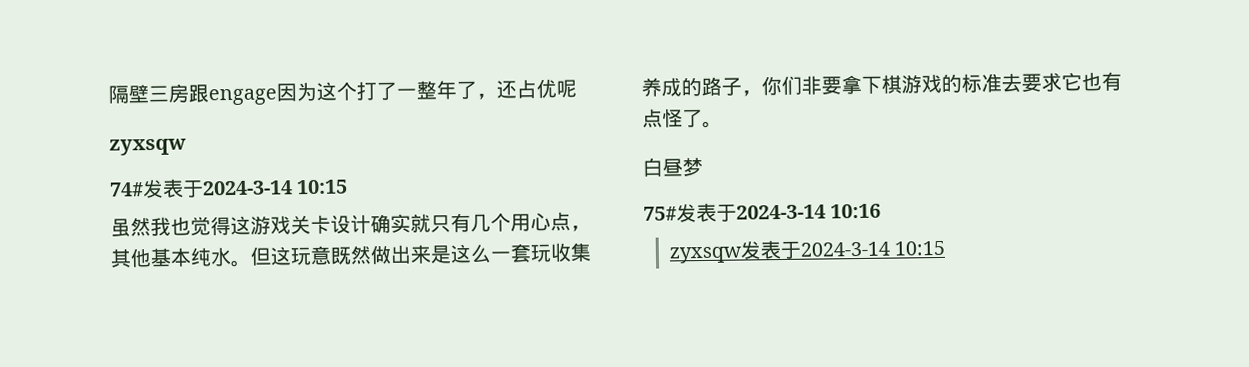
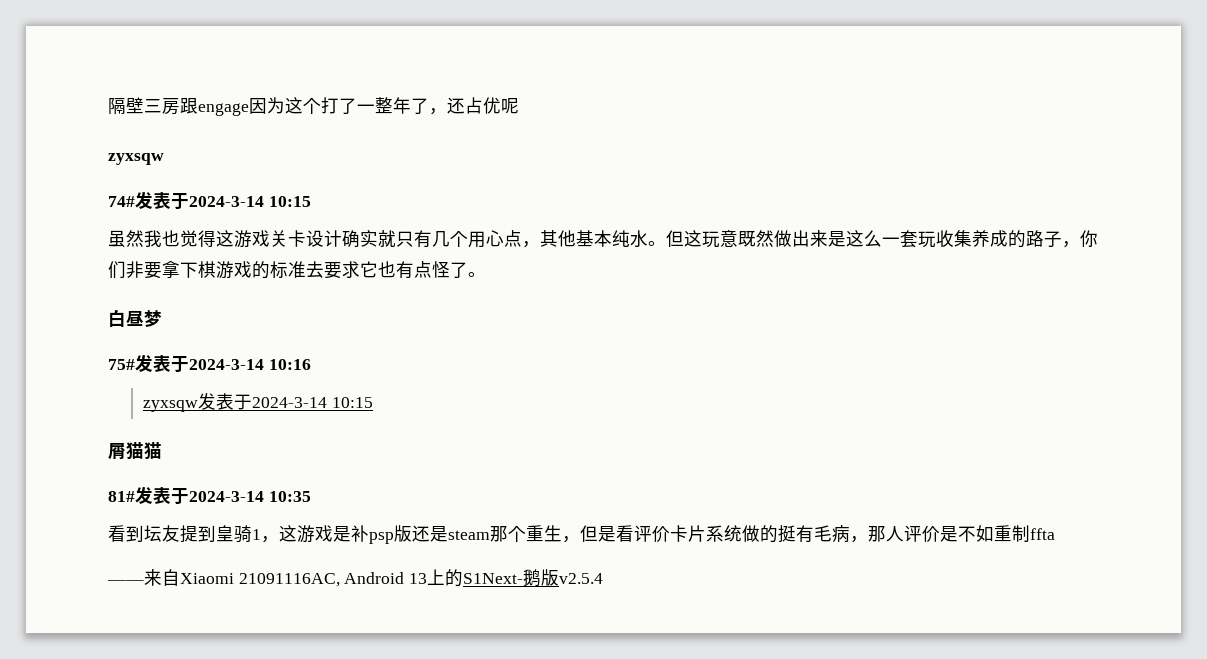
(946, 248) none -> [108,442,162,460] [108,486,311,504] [108,525,1055,544] [107,569,604,587] // 屑猫猫 // 81#发表于2024-3-14 10:35 // 看到坛友提到皇骑1，这游戏是补psp版还是steam那个重生，但是看评价卡片系统做的挺有毛病，那人评价是不如重制ffta // ——来自Xiaomi 21091116AC, Android 13上的S1Next-鹅版v2.5.4

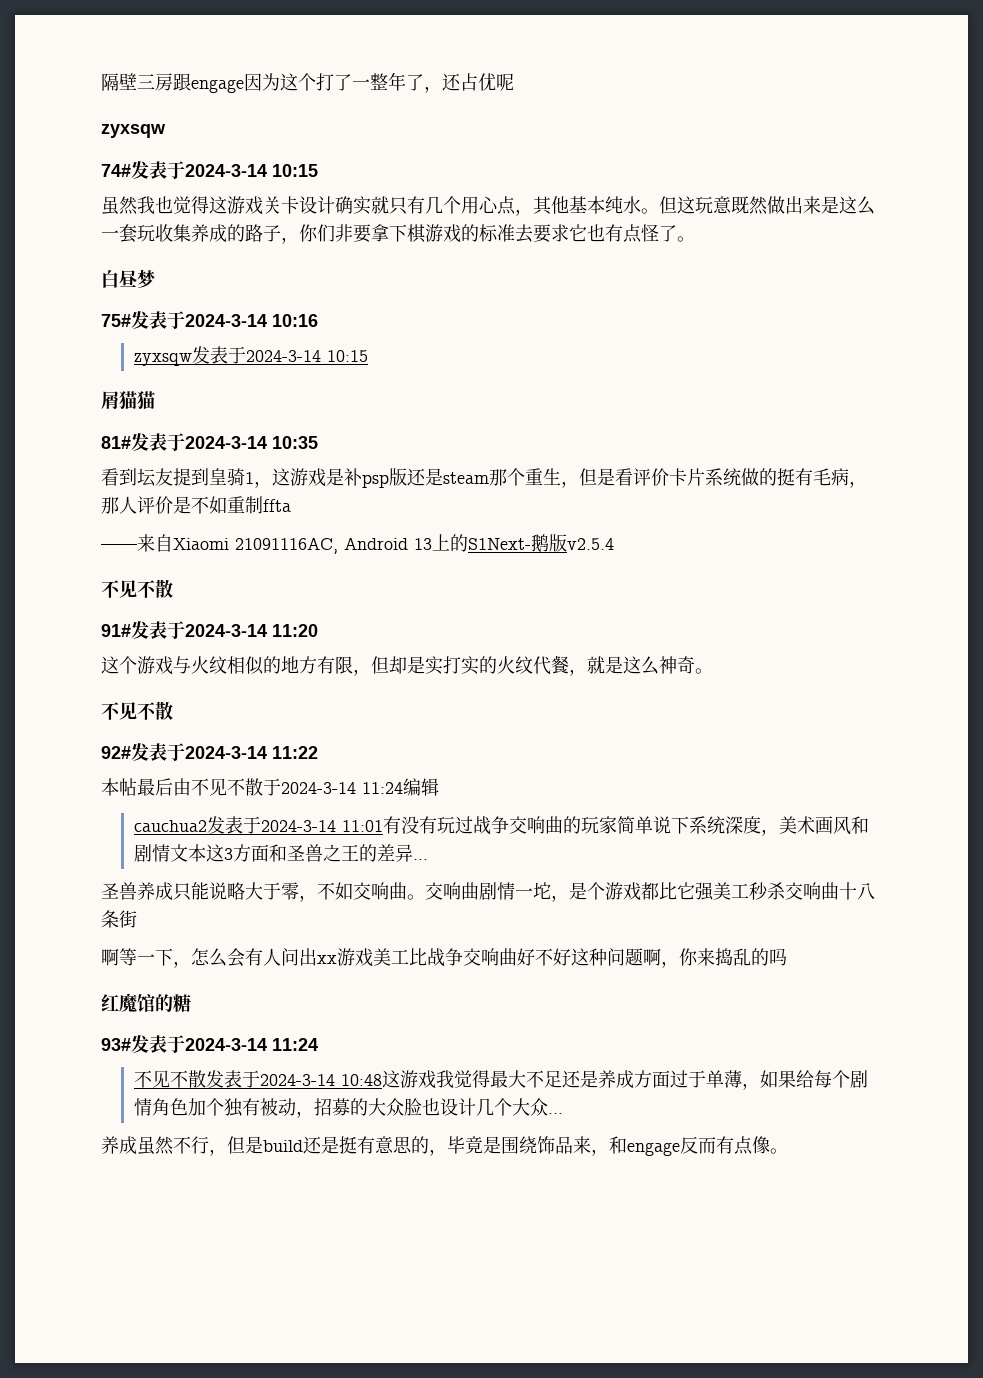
(604, 578) none -> [101,579,173,598] [101,621,318,639] [101,655,713,676] [101,701,173,720] [101,743,318,761] [101,778,439,796] [134,816,870,836] [134,844,429,862] [101,882,875,902] [101,910,137,928] [101,948,787,968] [101,993,191,1012] [101,1035,318,1053] [134,1070,869,1090] [134,1098,564,1118] [101,1136,788,1156] // 不见不散 // 91#发表于2024-3-14 11:20 // 这个游戏与火纹相似的地方有限，但却是实打实的火纹代餐，就是这么神奇。 // 不见不散 // 92#发表于2024-3-14 11:22 // 本帖最后由不见不散于2024-3-14 11:24编辑 // cauchua2发表于2024-3-14 11:01有没有玩过战争交响曲的玩家简单说下系统深度，美术画风和剧情文本这3方面和圣兽之王的差异... // 圣兽养成只能说略大于零，不如交响曲。交响曲剧情一坨，是个游戏都比它强美工秒杀交响曲十八条街 // 啊等一下，怎么会有人问出xx游戏美工比战争交响曲好不好这种问题啊，你来捣乱的吗 // 红魔馆的糖 // 93#发表于2024-3-14 11:24 // 不见不散发表于2024-3-14 10:48这游戏我觉得最大不足还是养成方面过于单薄，如果给每个剧情角色加个独有被动，招募的大众脸也设计几个大众... // 养成虽然不行，但是build还是挺有意思的，毕竟是围绕饰品来，和engage反而有点像。

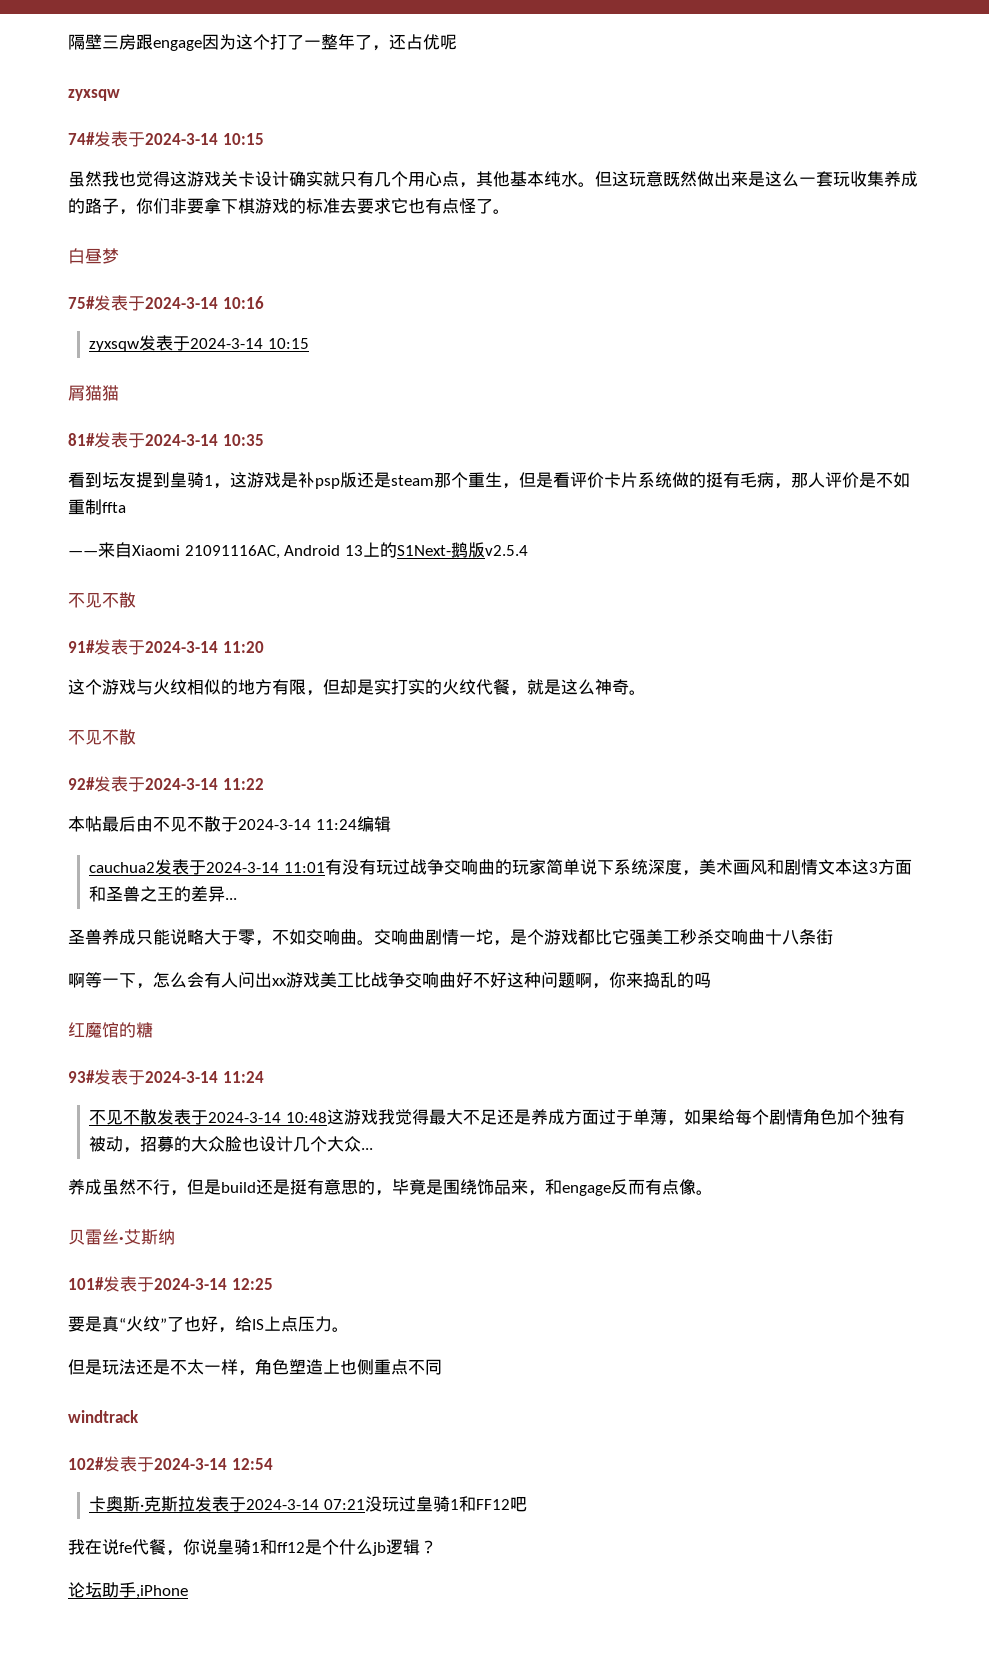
(788, 1151) none -> [68,1229,175,1245] [68,1276,273,1292] [68,1316,349,1333] [68,1358,442,1376] [68,1410,139,1423] [68,1456,273,1472] [88,1496,527,1512] [68,1539,437,1556] [68,1582,188,1599] // 贝雷丝·艾斯纳 // 101#发表于2024-3-14 12:25 // 要是真“火纹”了也好，给IS上点压力。 // 但是玩法还是不太一样，角色塑造上也侧重点不同 // windtrack // 102#发表于2024-3-14 12:54 // 卡奥斯·克斯拉发表于2024-3-14 07:21没玩过皇骑1和FF12吧 // 我在说fe代餐，你说皇骑1和ff12是个什么jb逻辑？ // 论坛助手,iPhone

